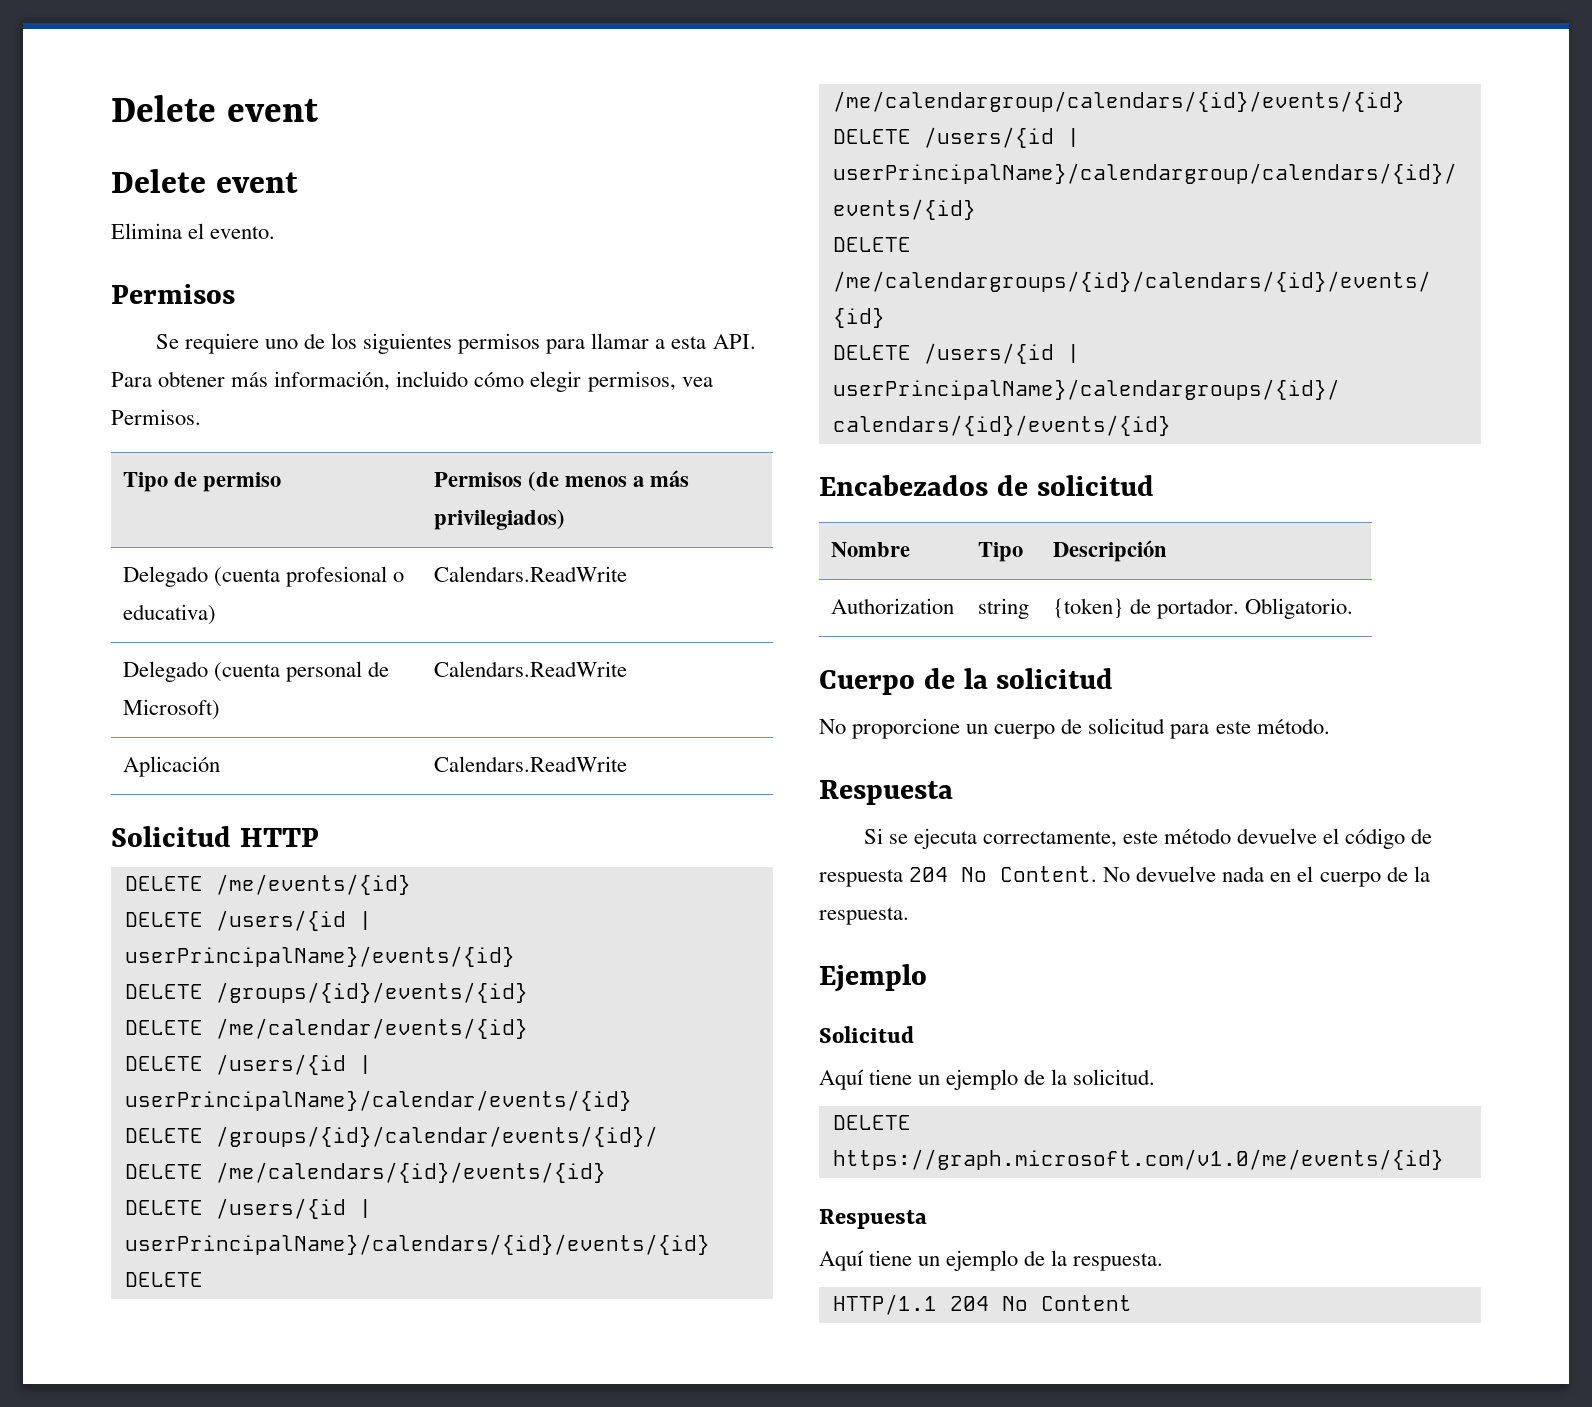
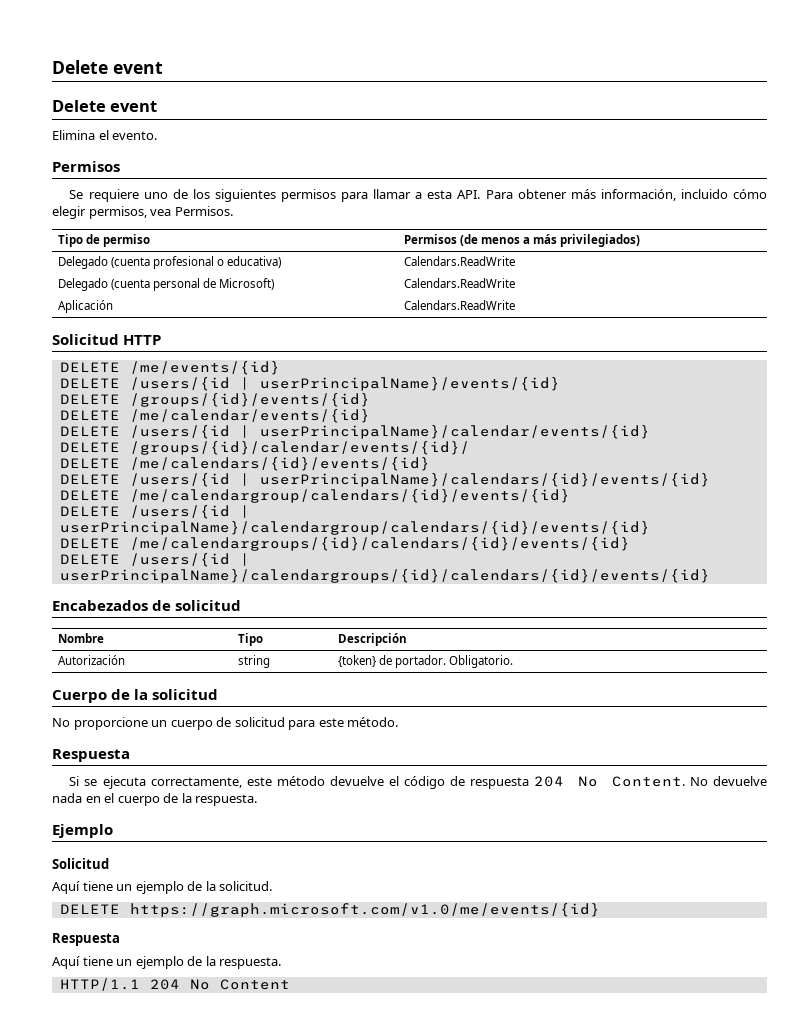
[830,598,954,614] Authorization -> [57,655,125,665] Autorización

